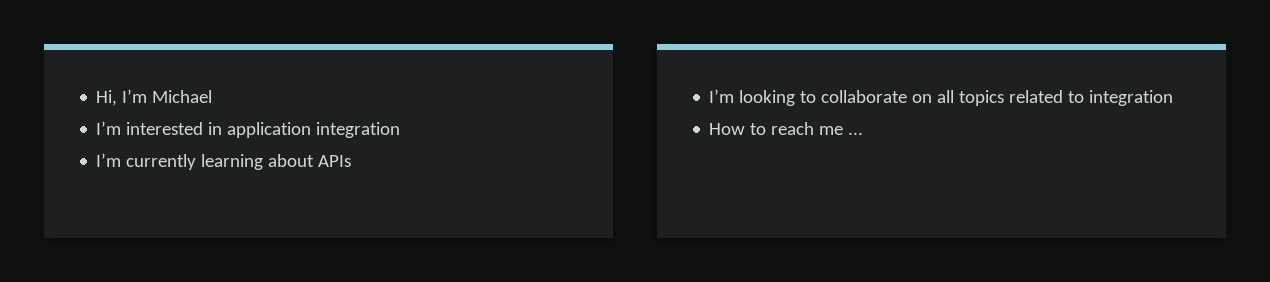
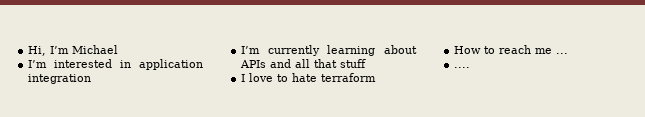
[709,89,1174,106] // I’m looking to collaborate on all topics related to integration -> [270,59,367,68] [241,73,377,82] and all that stuff // I love to hate terraform
(864, 133) none -> [454,67,471,68] // ....

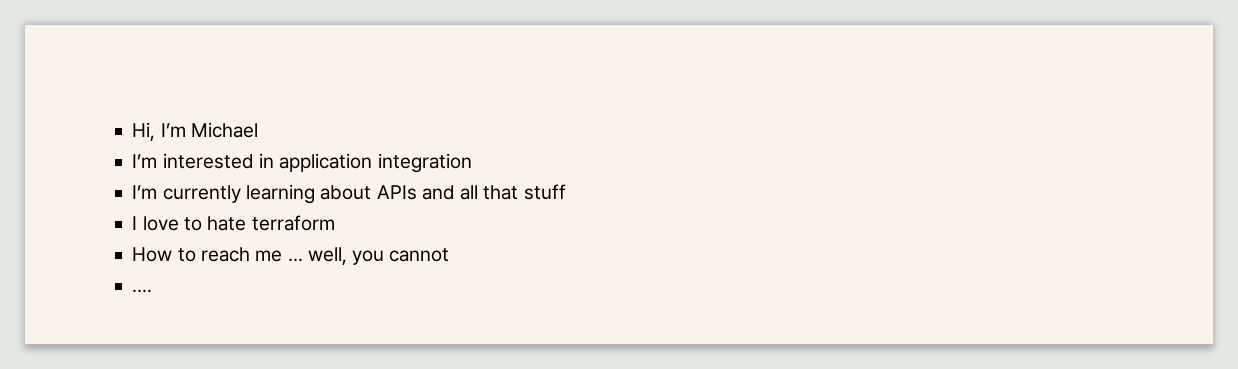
(569, 53) none -> [307,247,450,265] well, you cannot

